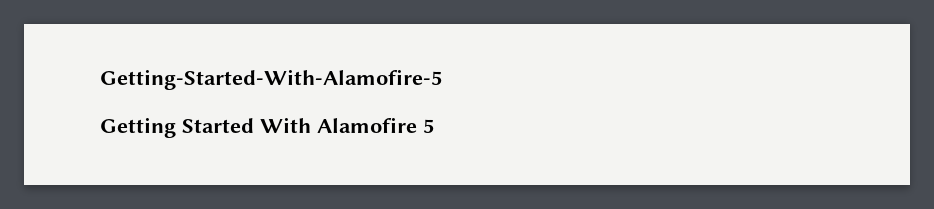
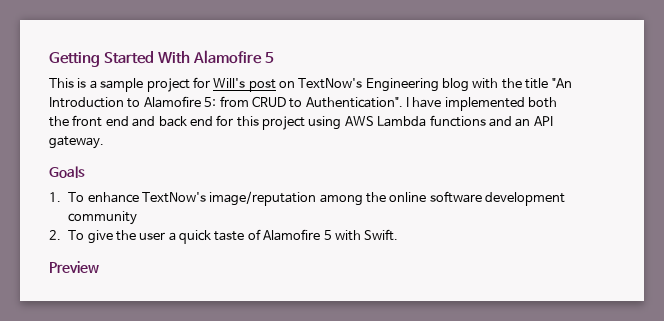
[100,69,442,90] Getting-Started-With-Alamofire-5 // -> (49, 59) none
(434, 126) none -> [49,77,572,92] [49,96,558,111] [49,115,553,130] [49,136,104,149] [49,166,85,178] [49,191,566,206] [68,211,138,225] [49,229,399,244] [49,261,99,273] // This is a sample project for Will's post on TextNow's Engineering blog with the title "An Introduction to Alamofire 5: from CRUD to Authentication". I have implemented both the front end and back end for this project using AWS Lambda functions and an API gateway. // Goals // 1. To enhance TextNow's image/reputation among the online software development community // 2. To give the user a quick taste of Alamofire 5 with Swift. // Preview

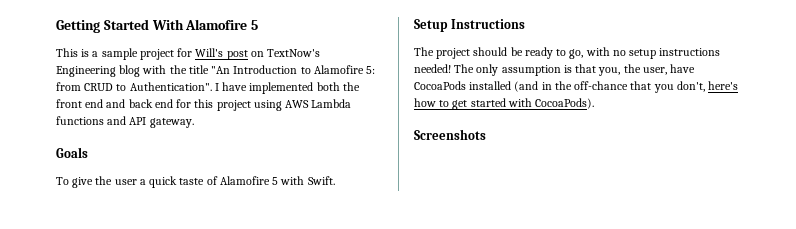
[515,118,531,127] an -> (127, 120) none
[49,191,566,206] [68,211,138,225] [49,230,61,240] 1. To enhance TextNow's image/reputation among the online software development community // 2. -> (88, 152) none
[49,261,99,273] Preview -> [414,19,525,32] [414,47,721,59] [414,64,696,76] [414,81,739,93] [414,98,595,110] [414,129,486,140] Setup Instructions // The project should be ready to go, with no setup instructions needed! The only assumption is that you, the user, have CocoaPods installed (and in the off-chance that you don't, here's how to get started with CocoaPods). // Screenshots

